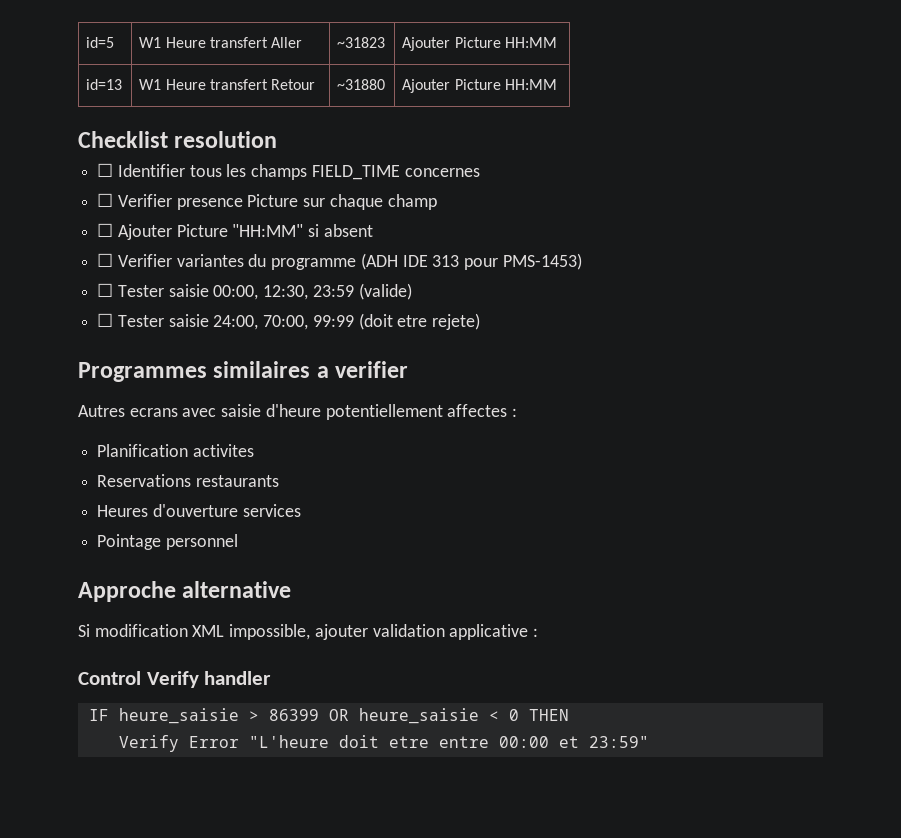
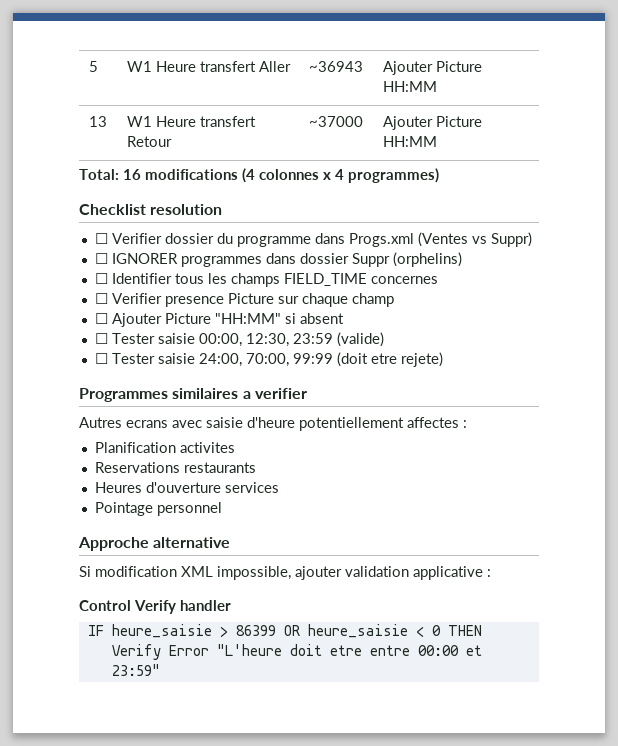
[86,37,115,48] id=5 -> [88,61,98,72] 5
[337,37,386,48] [402,37,557,51] [86,79,123,90] ~31823 | Ajouter Picture HH:MM // id=13 -> [308,61,363,72] [382,61,482,75] [382,81,437,92] [88,116,107,127] ~36943 | Ajouter Picture HH:MM // 13
[337,79,386,90] [402,79,557,93] [78,131,278,148] ~31880 | Ajouter Picture HH:MM // Checklist resolution -> [308,116,363,127] [382,116,482,130] [382,136,437,147] [79,168,439,183] [79,204,223,215] [94,232,532,247] [94,252,462,267] ~37000 | Ajouter Picture HH:MM // Total: 16 modifications (4 colonnes x 4 programmes) // Checklist resolution // ☐ Verifier dossier du programme dans Progs.xml (Ventes vs Suppr) // ☐ IGNORER programmes dans dossier Suppr (orphelins)
[97,253,582,270] // ☐ Verifier variantes du programme (ADH IDE 313 pour PMS-1453) -> (344, 318) none

